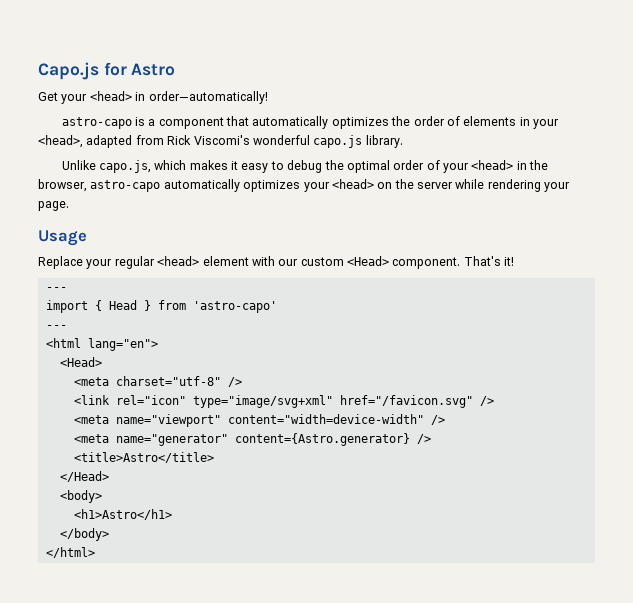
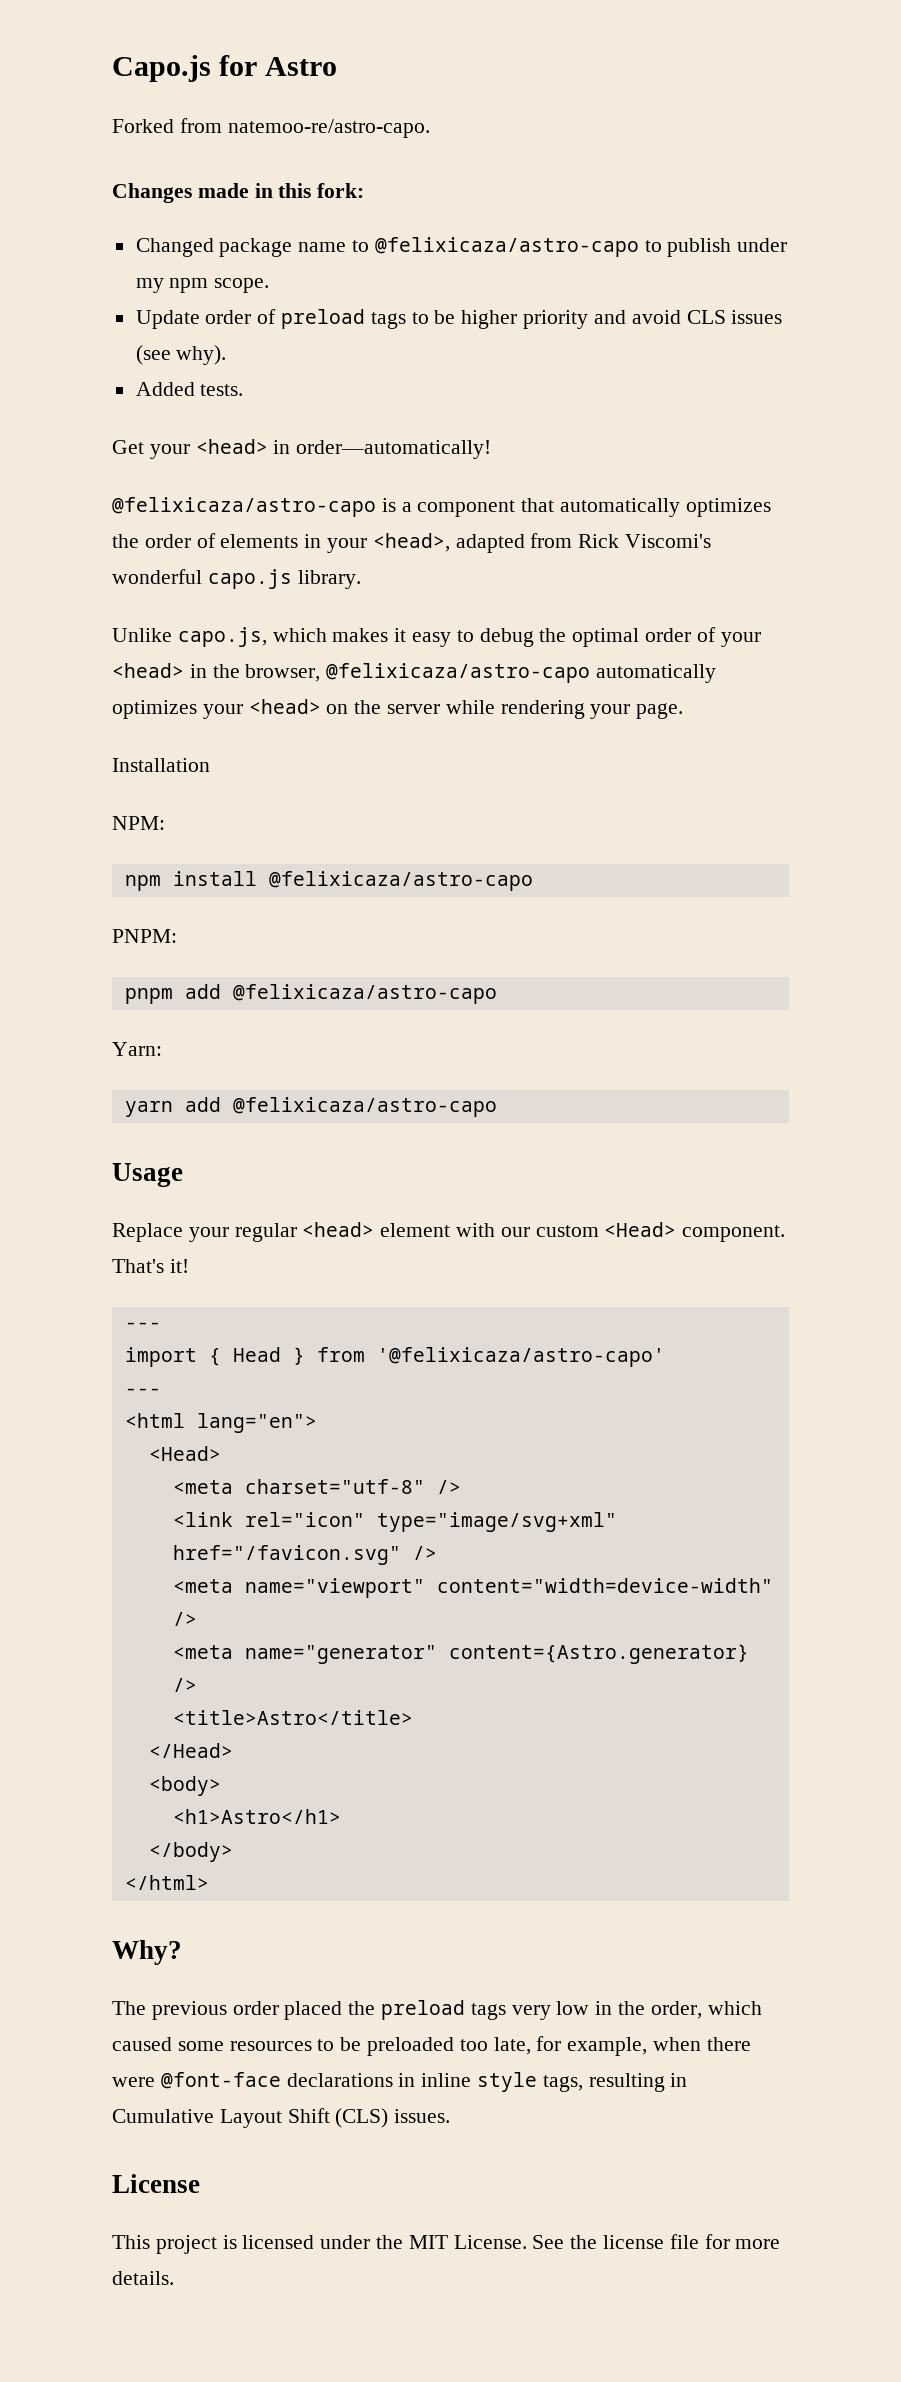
(176, 69) none -> [112,118,430,138] [112,183,365,203] [135,237,788,257] [135,278,270,293] [135,309,783,329] [135,345,227,365] [135,382,244,396] // Forked from natemoo-re/astro-capo. // Changes made in this fork: // Changed package name to @felixicaza/astro-capo to publish under my npm scope. // Update order of preload tags to be higher priority and avoid CLS issues (see why). // Added tests.
[61,117,132,129] astro-capo -> [112,497,376,517] @felixicaza/astro-capo
[90,180,161,192] astro-capo -> [326,663,591,683] @felixicaza/astro-capo
(69, 206) none -> [112,758,210,772] [112,816,165,830] [124,871,533,891] [112,929,177,943] [124,984,497,1004] [112,1042,162,1056] [124,1097,497,1117] // Installation // NPM: // npm install @felixicaza/astro-capo // PNPM: // pnpm add @felixicaza/astro-capo // Yarn: // yarn add @felixicaza/astro-capo
[192,301,277,313] 'astro-capo' -> [376,1347,665,1367] '@felixicaza/astro-capo'
(95, 552) none -> [112,1940,182,1965] [112,2000,762,2020] [112,2036,751,2056] [112,2072,688,2092] [112,2108,451,2128] [112,2174,200,2193] [112,2234,781,2254] [112,2271,174,2285] // Why? // The previous order placed the preload tags very low in the order, which caused some resources to be preloaded too late, for example, when there were @font-face declarations in inline style tags, resulting in Cumulative Layout Shift (CLS) issues. // License // This project is licensed under the MIT License. See the license file for more details.

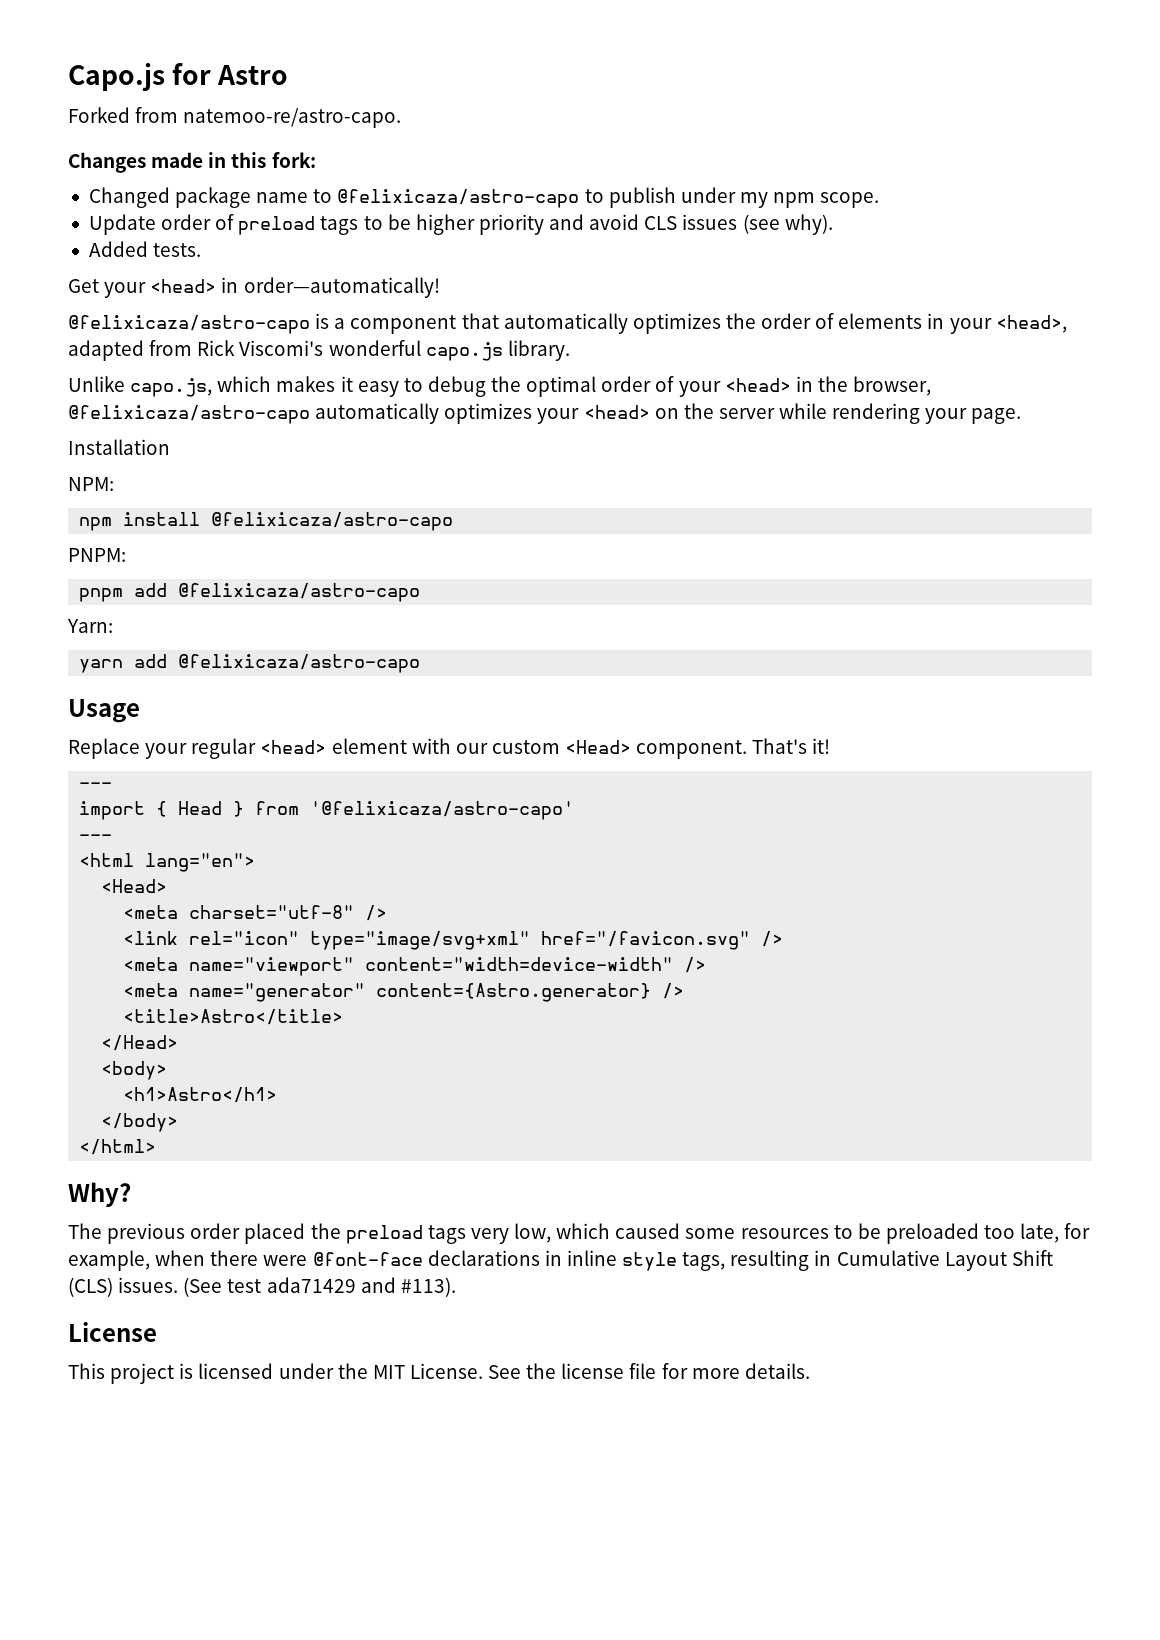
[556,2001,702,2019] low in the order, -> [514,1223,552,1243] low,
(451, 2116) none -> [183,1277,456,1297] (See test ada71429 and #113).

